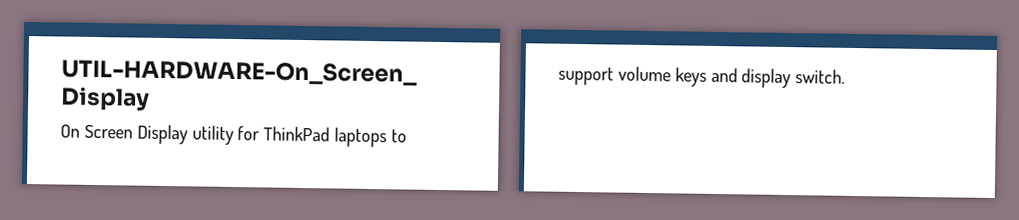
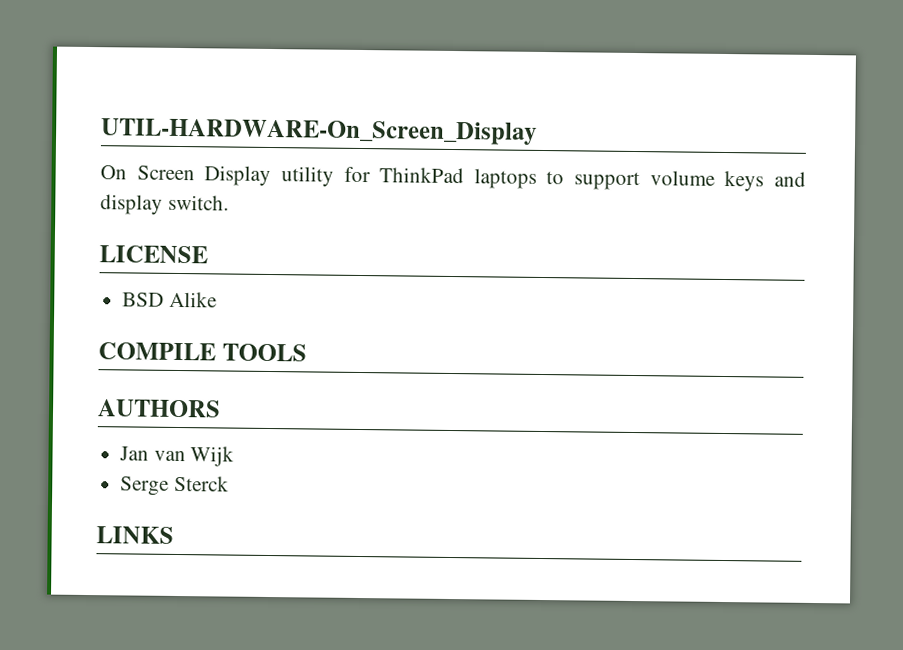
(846, 76) none -> [99,245,208,264] [122,291,217,308] [98,342,307,362] [97,399,221,418] [119,446,235,467] [120,475,229,496] [96,526,174,544] // LICENSE // BSD Alike // COMPILE TOOLS // AUTHORS // Jan van Wijk // Serge Sterck // LINKS

